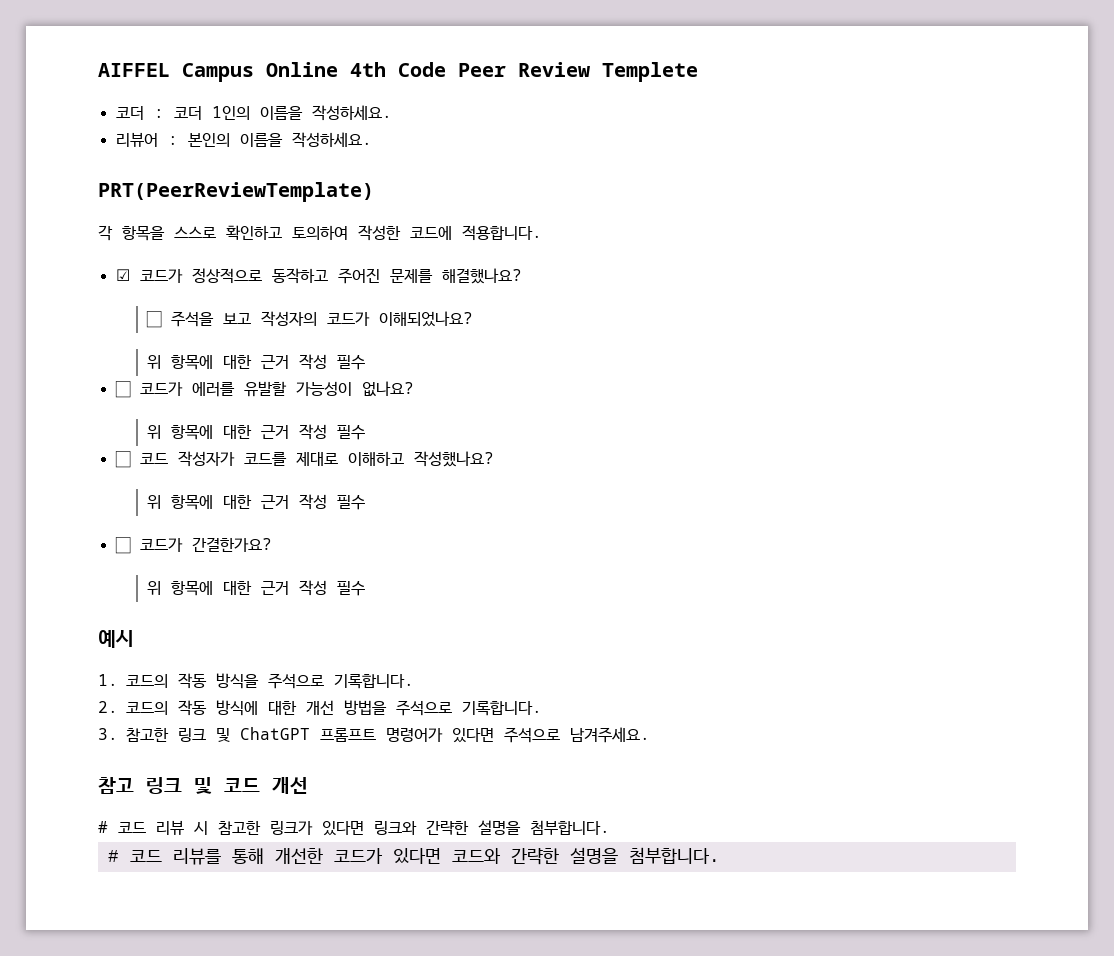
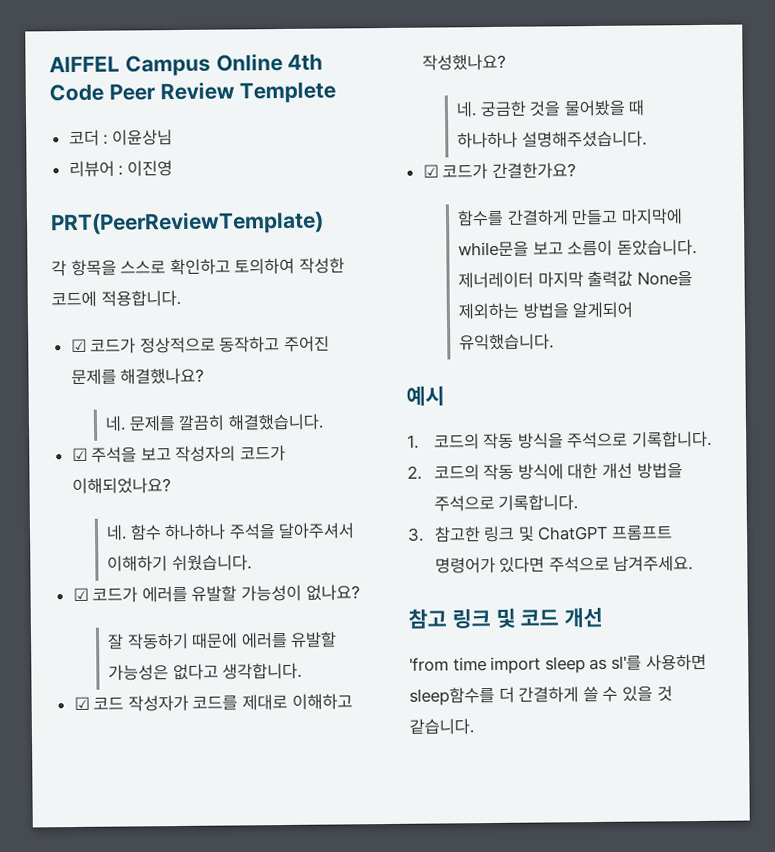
[173,105,392,121] 코더 1인의 이름을 작성하세요. -> [111,129,173,146] 이윤상님
[187,132,372,148] 본인의 이름을 작성하세요. -> [126,160,173,177] 이진영
[145,311,162,328] ☐ -> [105,413,324,432] [71,447,88,462] 네. 문제를 깔끔히 해결했습니다. // ☑
[146,354,365,370] [114,381,131,398] 위 항목에 대한 근거 작성 필수 // ☐ -> [106,522,356,541] [107,554,252,572] [72,587,89,602] 네. 함수 하나하나 주석을 달아주셔서 이해하기 쉬웠습니다. // ☑
[146,424,365,440] [114,451,131,468] 위 항목에 대한 근거 작성 필수 // ☐ -> [107,631,338,650] [108,662,303,681] [73,696,90,711] 잘 작동하기 때문에 에러를 유발할 가능성은 없다고 생각합니다. // ☑
[146,494,365,510] [114,537,272,554] [146,580,365,596] 위 항목에 대한 근거 작성 필수 // ☐ 코드가 간결한가요? // 위 항목에 대한 근거 작성 필수 -> [456,99,646,118] [457,130,647,149] [422,162,576,180] [457,208,683,227] [458,239,697,258] [458,270,693,289] [458,301,634,320] [459,333,555,351] 네. 궁금한 것을 물어봤을 때 하나하나 설명해주셨습니다. // ☑ 코드가 간결한가요? // 함수를 간결하게 만들고 마지막에 while문을 보고 소름이 돋았습니다. 제너레이터 마지막 출력값 None을 제외하는 방법을 알게되어 유익했습니다.
[98,820,610,836] [107,847,720,865] # 코드 리뷰 시 참고한 링크가 있다면 링크와 간략한 설명을 첨부합니다. // # 코드 리뷰를 통해 개선한 코드가 있다면 코드와 간략한 설명을 첨부합니다. -> [409,653,707,675] [409,685,673,706] [409,718,474,735] 'from time import sleep as sl'를 사용하면 sleep함수를 더 간결하게 쓸 수 있을 것 같습니다.

